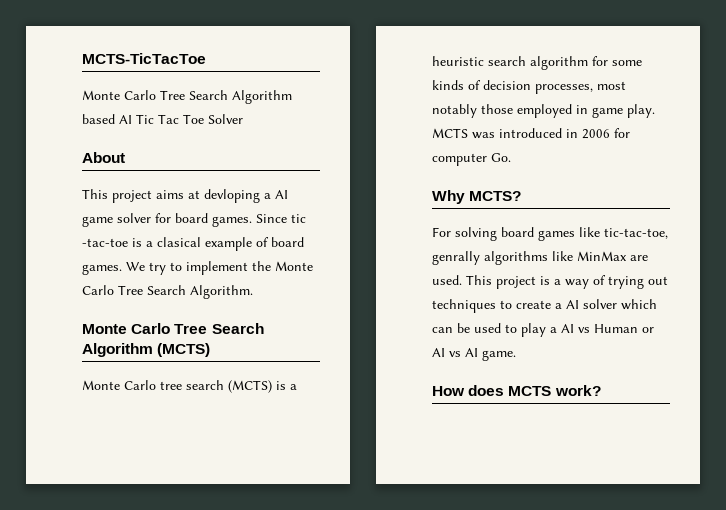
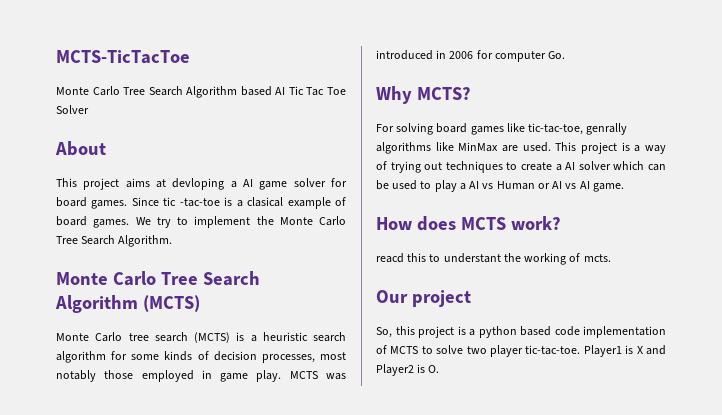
(601, 390) none -> [376,253,611,265] [376,290,471,307] [376,326,666,338] [376,345,666,357] [376,364,440,376] // reacd this to understant the working of mcts. // Our project // So, this project is a python based code implementation of MCTS to solve two player tic-tac-toe. Player1 is X and Player2 is O.

